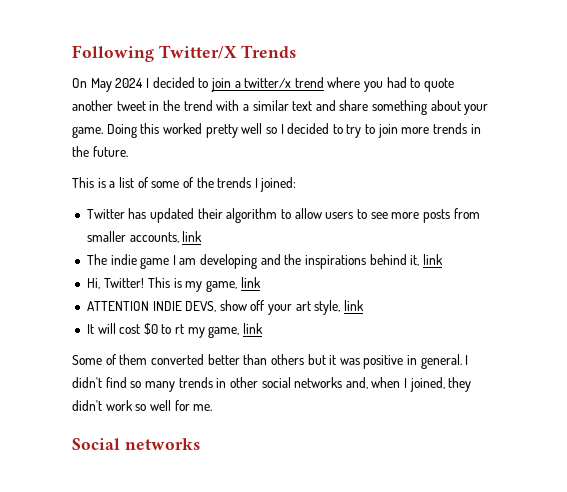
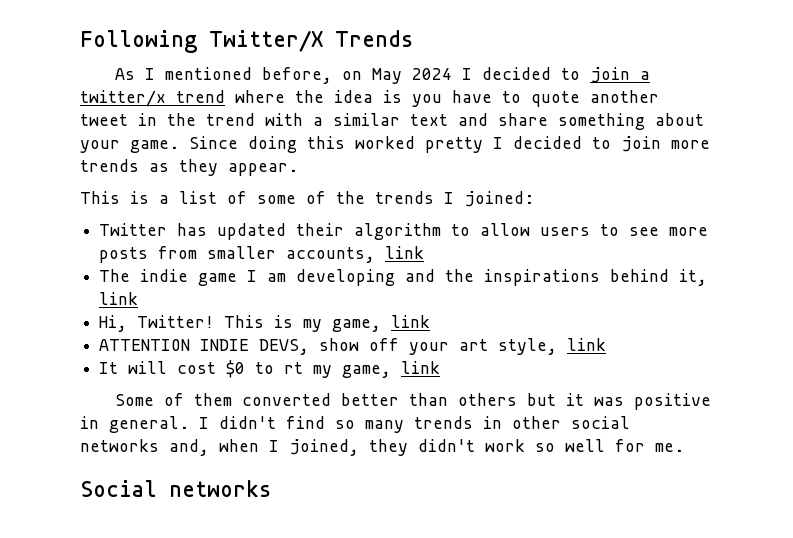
[72,78,87,88] On -> [115,67,363,84] As I mentioned before, on
[364,77,407,92] you had -> [295,90,492,107] the idea is you have
[106,124,137,138] Doing -> [189,136,297,153] Since doing
[241,123,376,138] well so I decided to try to -> [493,136,611,149] I decided to
[470,124,481,134] [72,146,128,157] in the future. -> [149,159,298,176] as they appear.

